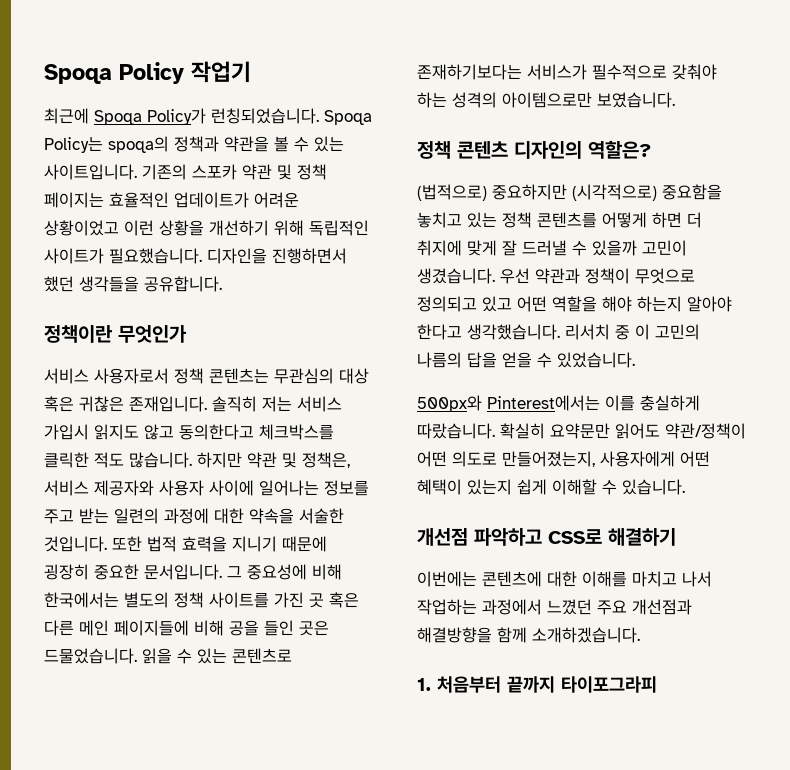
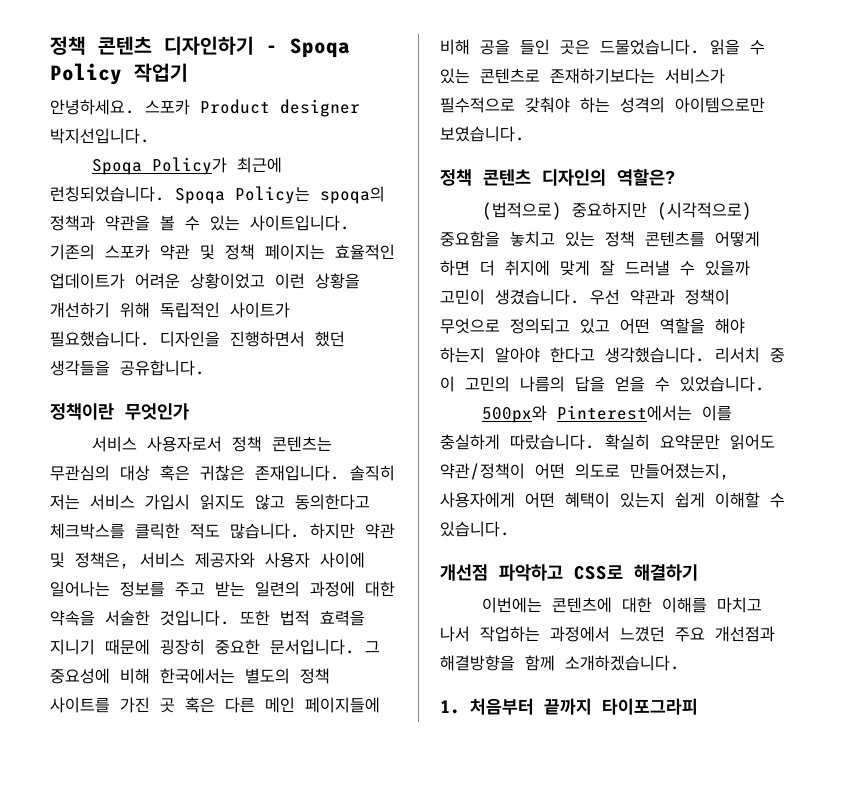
(44, 74) none -> [50,36,278,55] 정책 콘텐츠 디자인하기 -
[44,108,89,124] 최근에 -> [50,99,360,117] [50,128,150,144] 안녕하세요. 스포카 Product designer 박지선입니다. //
(206, 116) none -> [236,157,282,173] 최근에

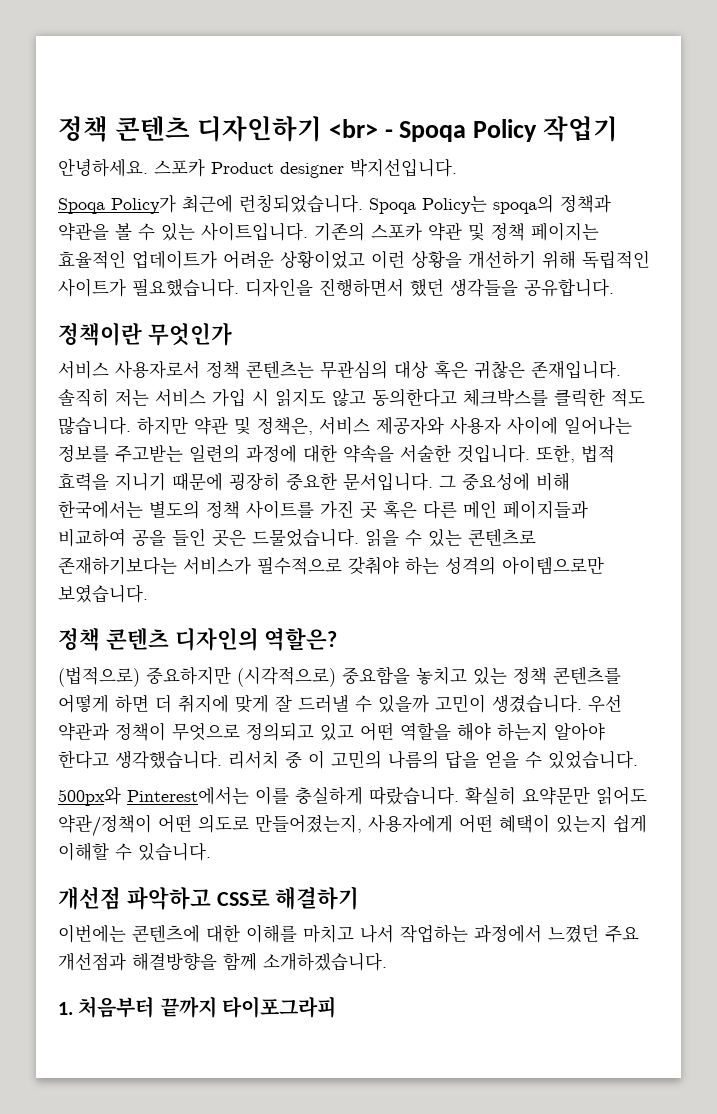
(254, 45) none -> [328,119,378,138] <br>
[145,494,190,510] 가입시 -> [212,389,269,407] 가입 시
[175,581,245,597] 주고 받는 -> [115,445,183,463] 주고받는
[240,610,270,626] 또한 -> [536,444,575,463] 또한,
[305,697,380,713] [440,39,470,55] 페이지들에 비해 -> [503,500,588,519] [58,528,126,547] 페이지들과 비교하여

